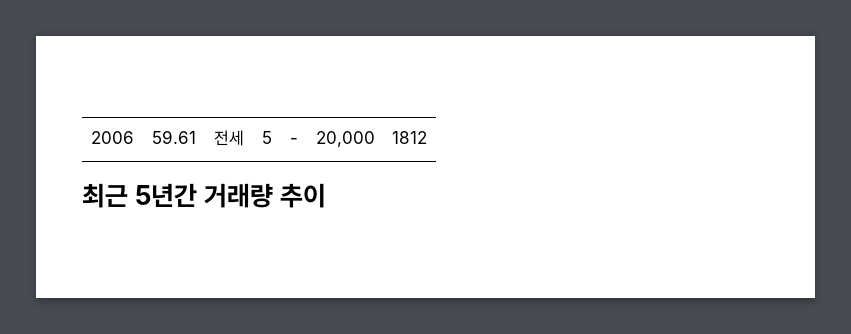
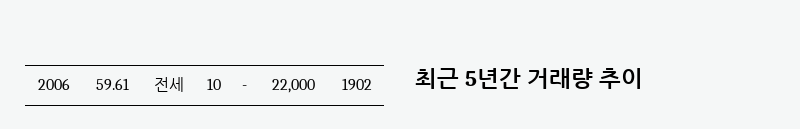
[261,131,272,144] 5 -> [207,78,221,90] 10
[315,131,375,147] [392,131,427,144] 20,000 | 1812 -> [272,79,315,93] [341,78,372,91] 22,000 | 1902

